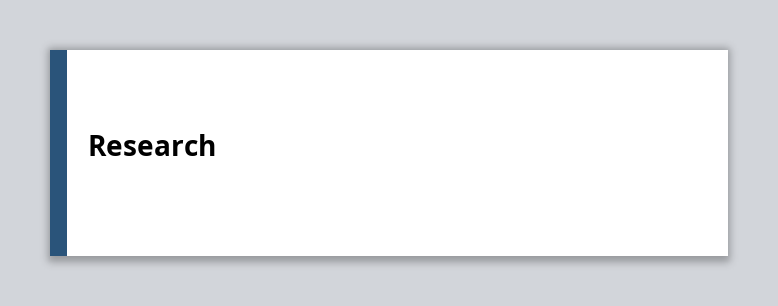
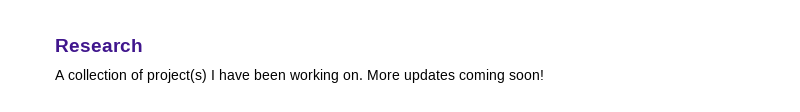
(216, 145) none -> [55,69,544,83] // A collection of project(s) I have been working on. More updates coming soon!

